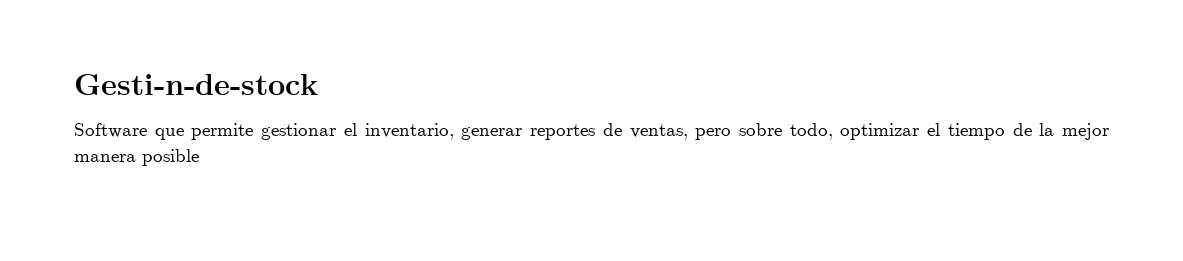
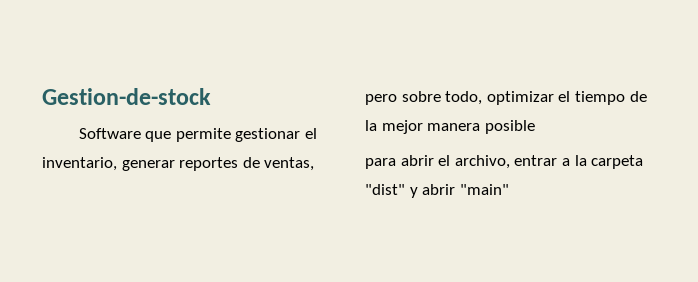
[74,74,318,95] Gesti-n-de-stock -> [42,88,211,105] Gestion-de-stock
(199, 157) none -> [365,155,644,169] [365,184,509,198] // para abrir el archivo, entrar a la carpeta "dist" y abrir "main"

